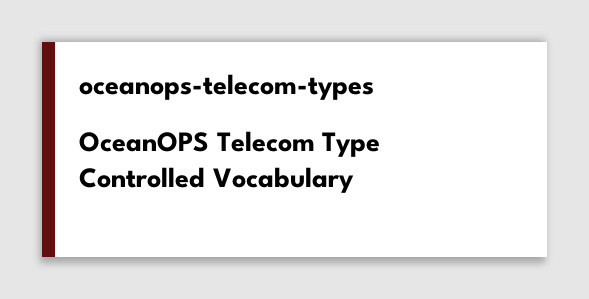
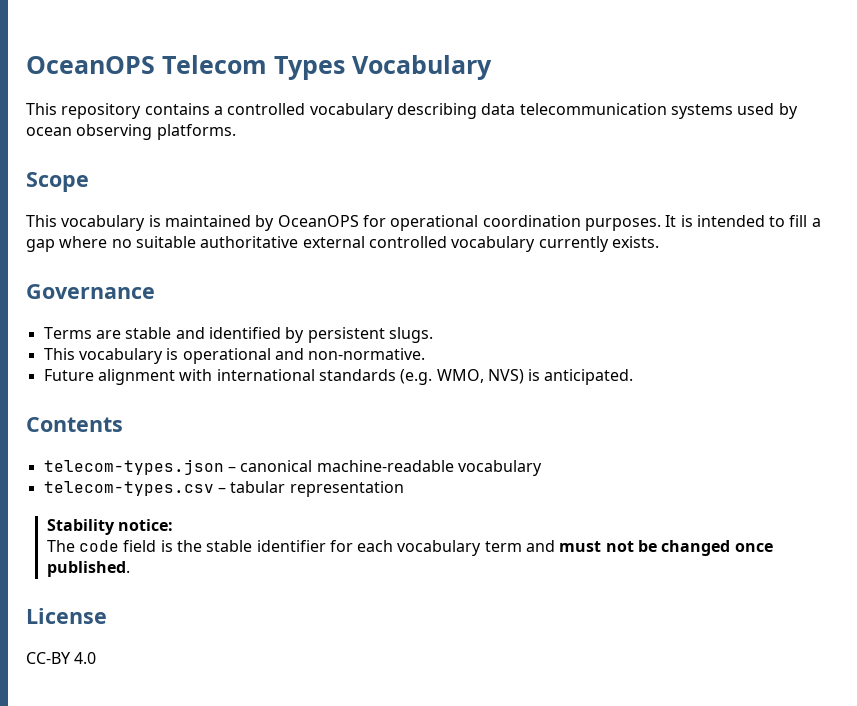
[79,74,374,100] oceanops-telecom-types // -> (26, 65) none
[322,132,381,157] [79,167,205,188] Type Controlled -> [274,56,345,80] Types
(354, 180) none -> [26,103,798,119] [26,124,236,140] [26,172,89,192] [26,215,821,231] [26,236,659,252] [26,284,155,299] [43,327,433,343] [43,348,426,364] [43,369,634,385] [26,417,123,432] [43,459,542,476] [43,481,404,497] [46,519,173,535] [46,540,773,556] [46,561,130,577] [26,608,107,624] [26,652,97,664] // This repository contains a controlled vocabulary describing data telecommunication systems used by ocean observing platforms. // Scope // This vocabulary is maintained by OceanOPS for operational coordination purposes. It is intended to fill a gap where no suitable authoritative external controlled vocabulary currently exists. // Governance // Terms are stable and identified by persistent slugs. // This vocabulary is operational and non-normative. // Future alignment with international standards (e.g. WMO, NVS) is anticipated. // Contents // telecom-types.json – canonical machine-readable vocabulary // telecom-types.csv – tabular representation // Stability notice: // The code field is the stable identifier for each vocabulary term and must not be changed once published. // License // CC-BY 4.0

